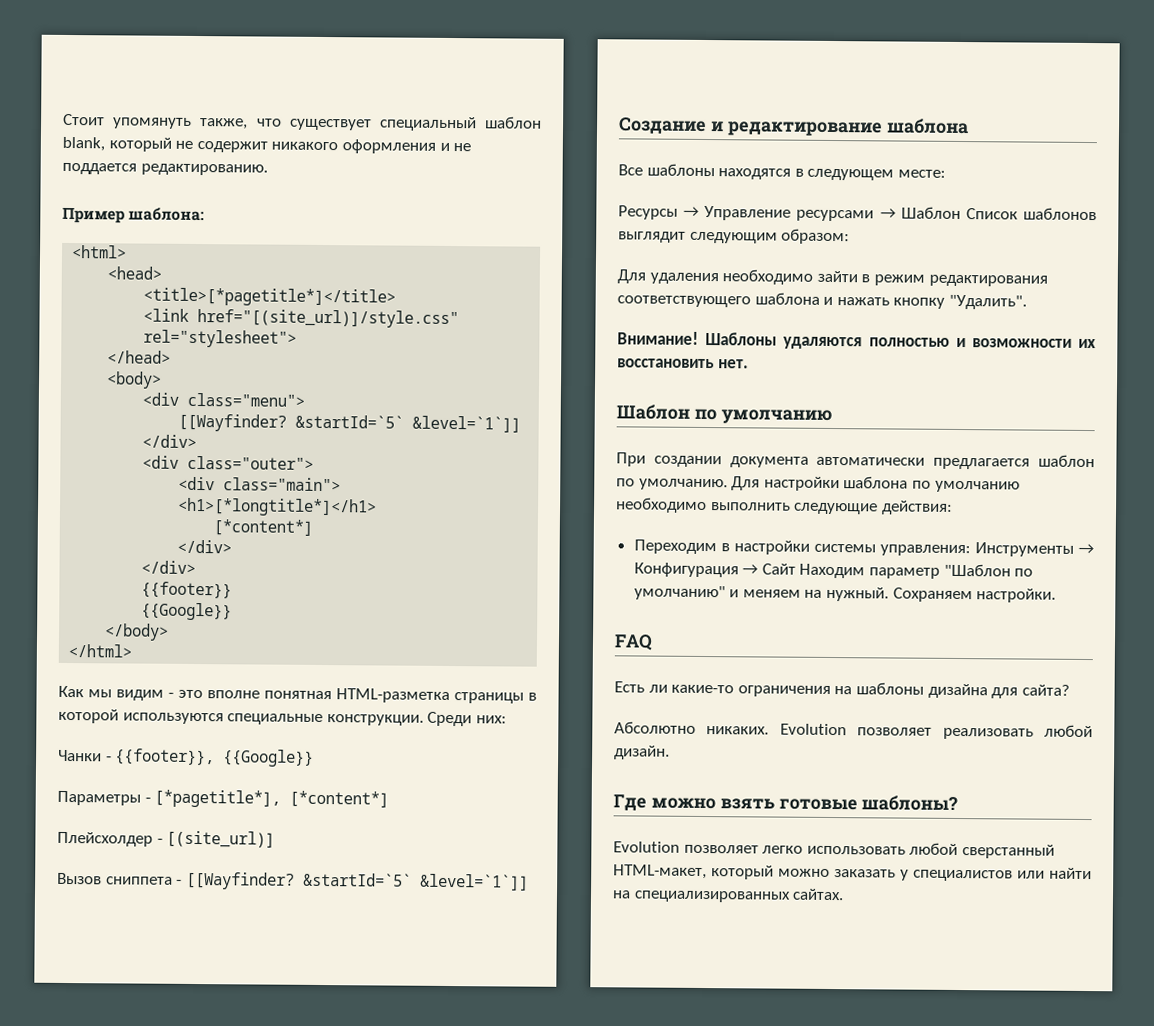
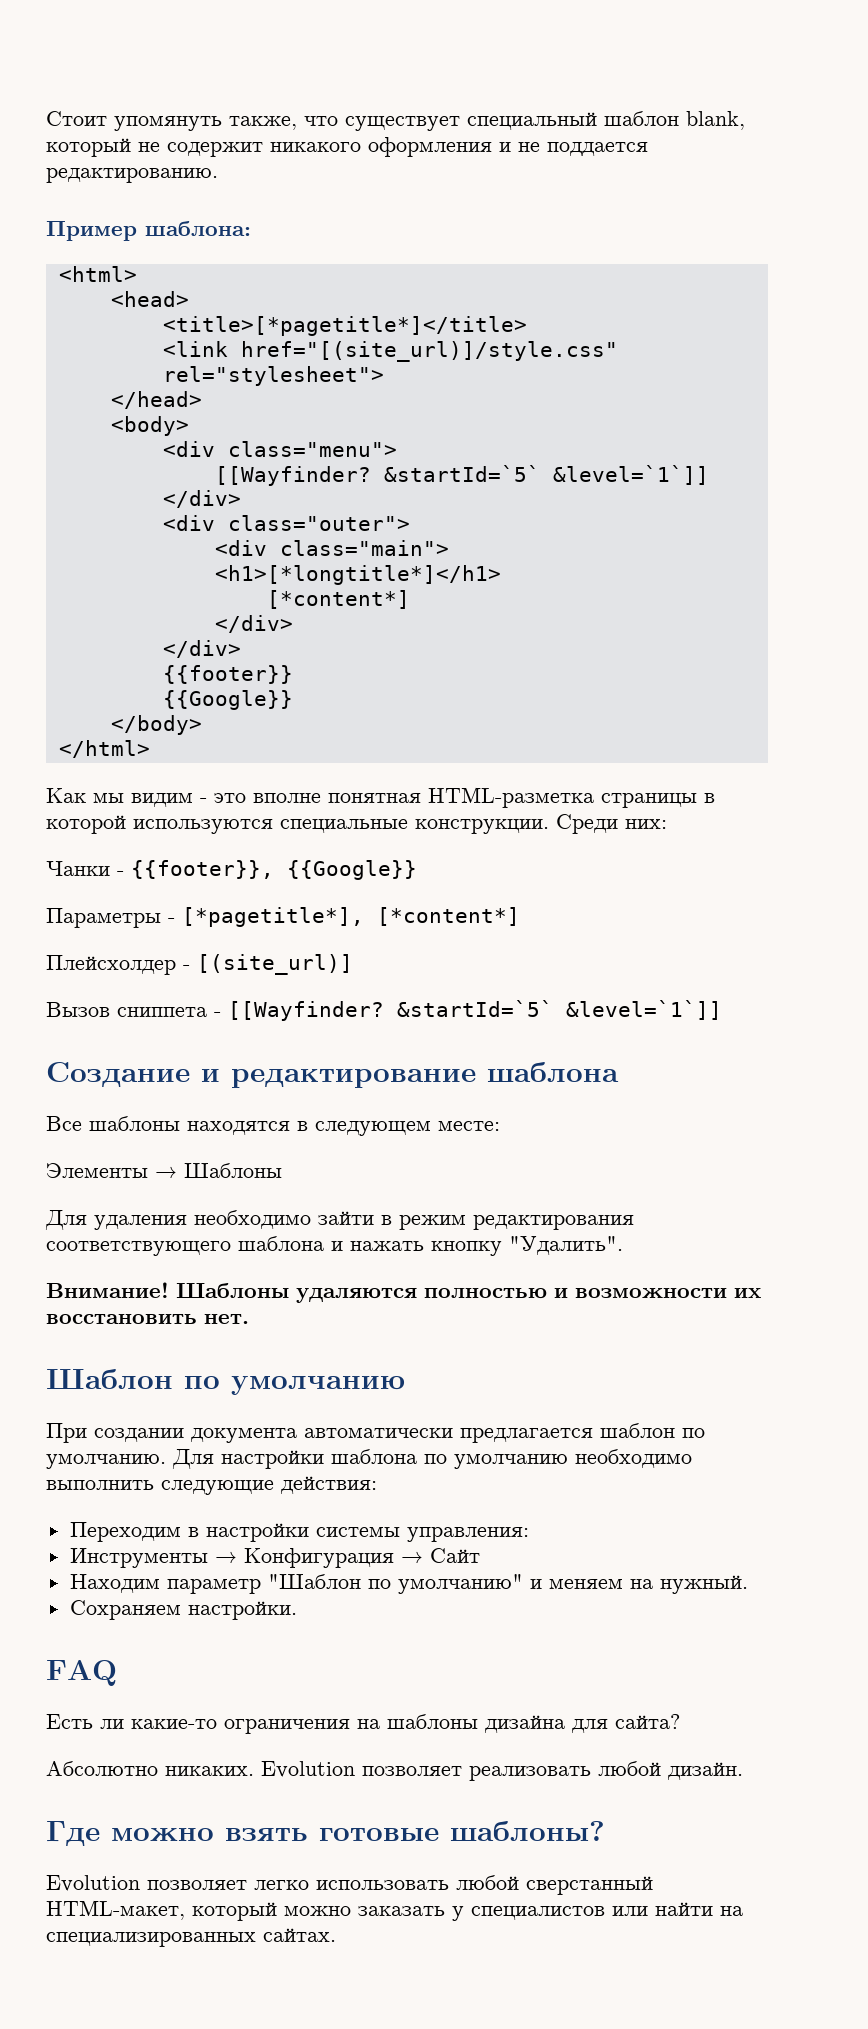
[618,205,1097,222] [618,228,851,245] Ресурсы → Управление ресурсами → Шаблон Список шаблонов выглядит следующим образом: -> [46,1163,282,1178] Элементы → Шаблоны
(971, 550) none -> (529, 1534) //
(796, 569) none -> (480, 1555) //
(890, 594) none -> (748, 1584) //

